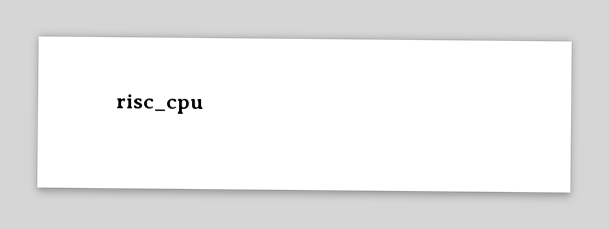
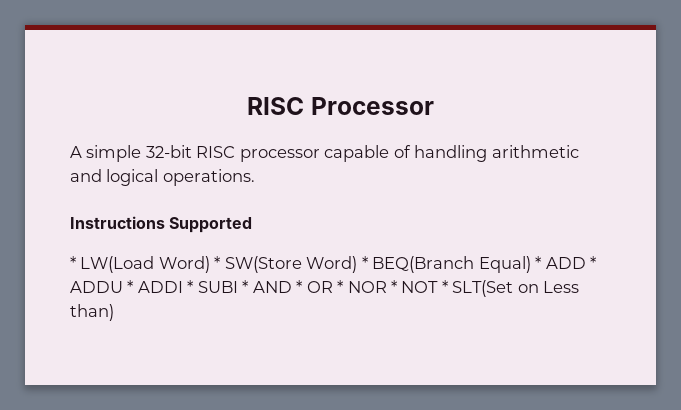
[116,94,204,115] risc_cpu -> [247,97,434,115] [70,145,579,162] [70,169,255,186] [70,216,253,233] [70,256,597,273] [70,280,580,297] [70,304,114,321] RISC Processor // A simple 32-bit RISC processor capable of handling arithmetic and logical operations. // Instructions Supported // * LW(Load Word) * SW(Store Word) * BEQ(Branch Equal) * ADD * ADDU * ADDI * SUBI * AND * OR * NOR * NOT * SLT(Set on Less than)

